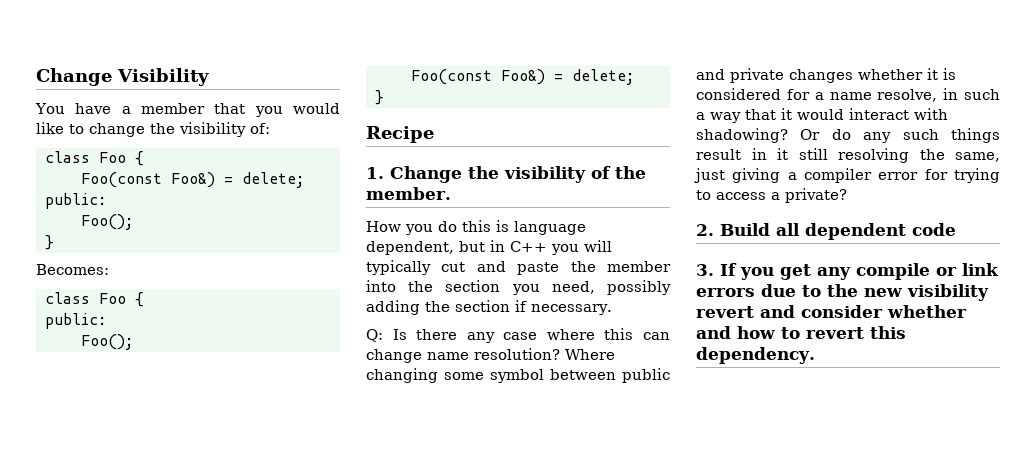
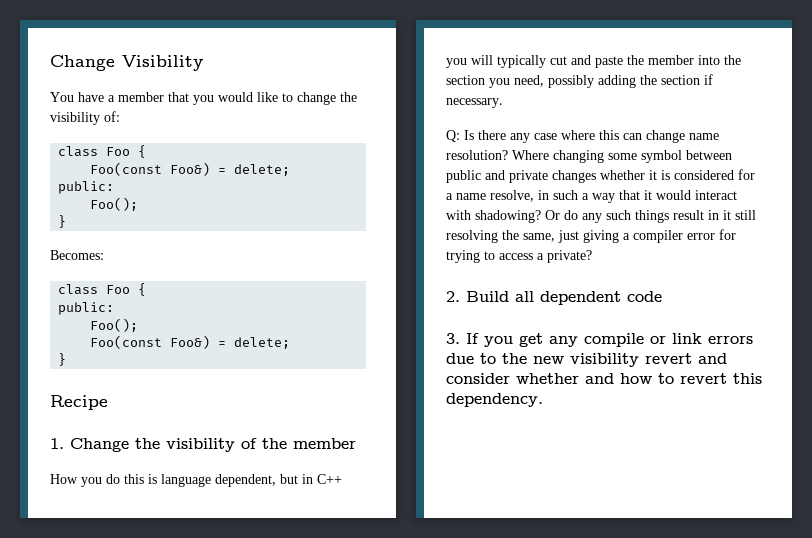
[366,187,451,200] member. -> [293,438,356,449] member

